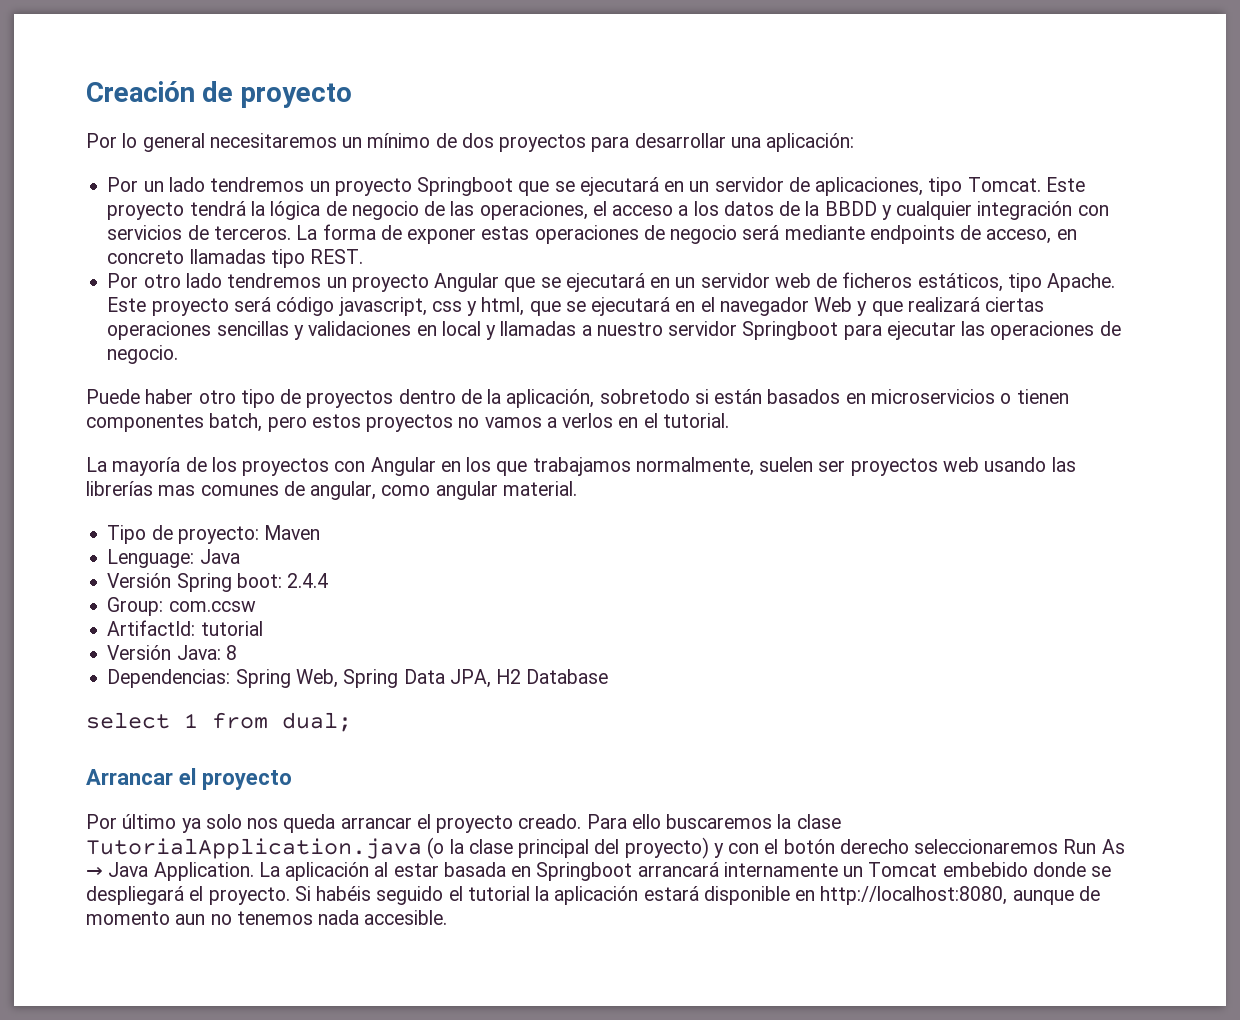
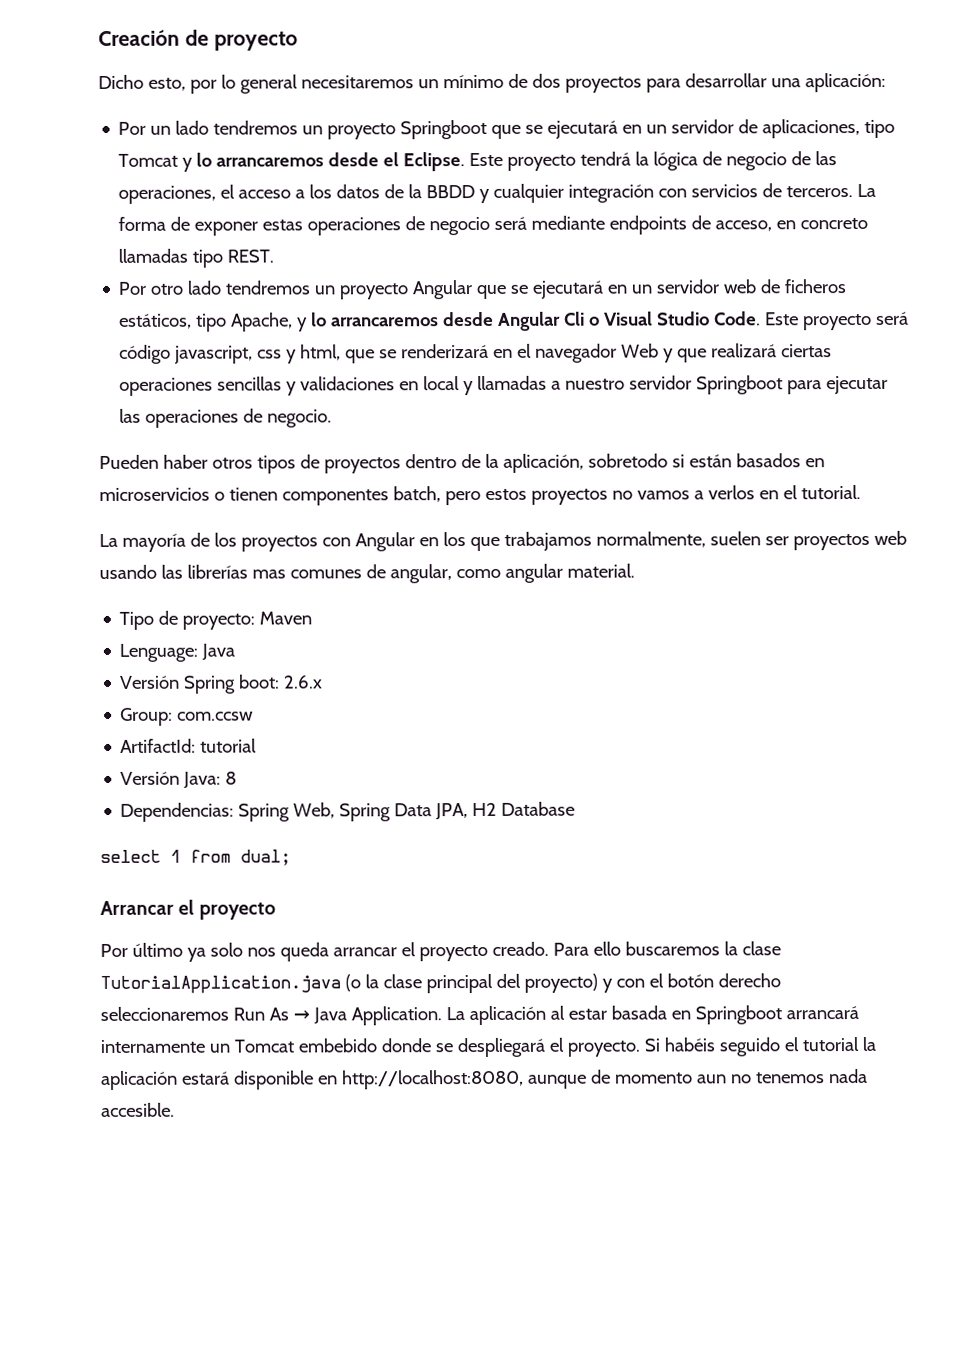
[86,133,117,148] Por -> [98,74,217,94] Dicho esto, por
[967,177,1041,192] Tomcat. -> [118,152,466,172] Tomcat y lo arrancaremos desde el Eclipse.
[1047,273,1116,292] Apache. -> [231,311,762,332] Apache, y lo arrancaremos desde Angular Cli o Visual Studio Code.
[591,297,671,316] ejecutará -> [401,343,490,359] renderizará
[86,389,275,408] Puede haber otro tipo -> [99,454,296,474] Pueden haber otros tipos
[287,573,329,588] 2.4.4 -> [283,675,324,689] 2.6.x

